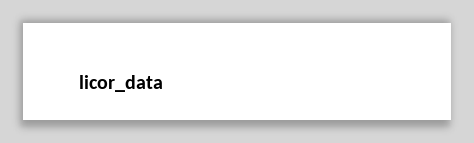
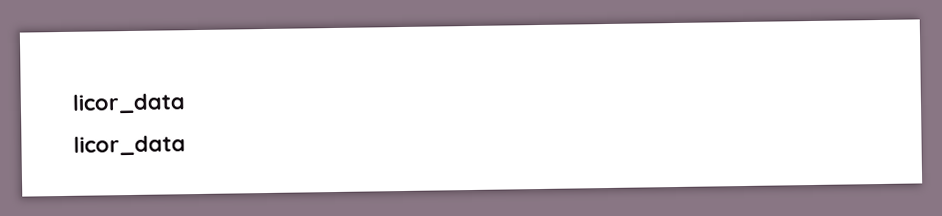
[79,75,163,92] licor_data -> [72,93,186,114] [73,135,186,156] licor_data // licor_data

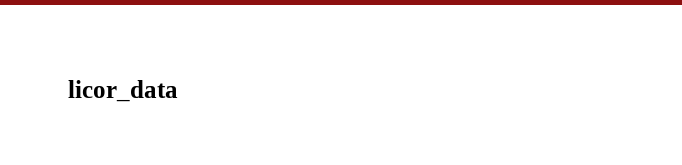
[72,93,186,114] [73,135,186,156] licor_data // licor_data -> [68,80,178,102] licor_data

